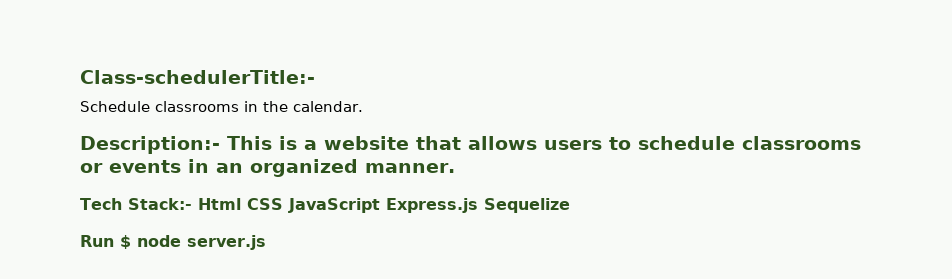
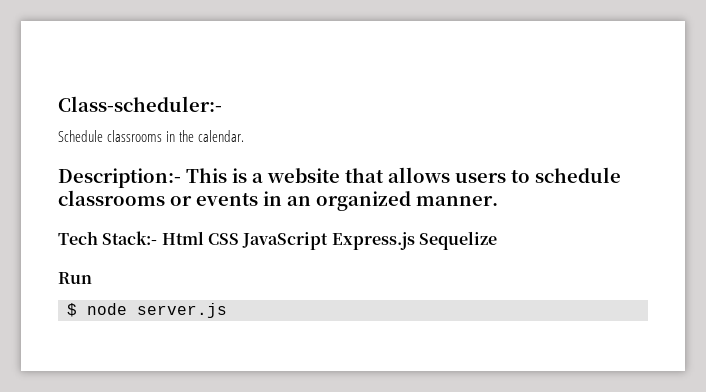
[80,70,315,84] Class-schedulerTitle:- -> [58,96,222,112] Class-scheduler:-
(114, 241) none -> (92, 278) //

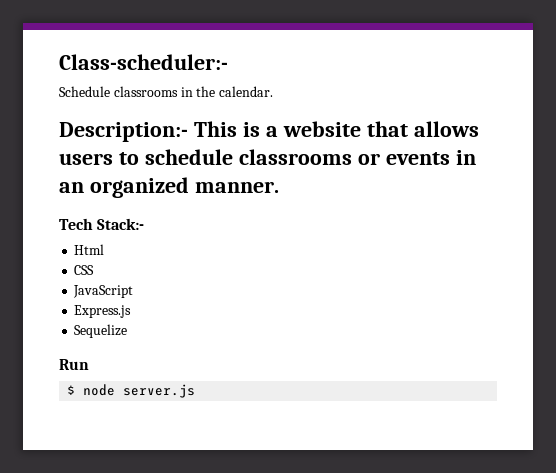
(158, 238) none -> (145, 224) //
(204, 238) none -> (105, 249) //
(239, 239) none -> (95, 270) //
(329, 241) none -> (134, 291) //
(415, 241) none -> (132, 311) //

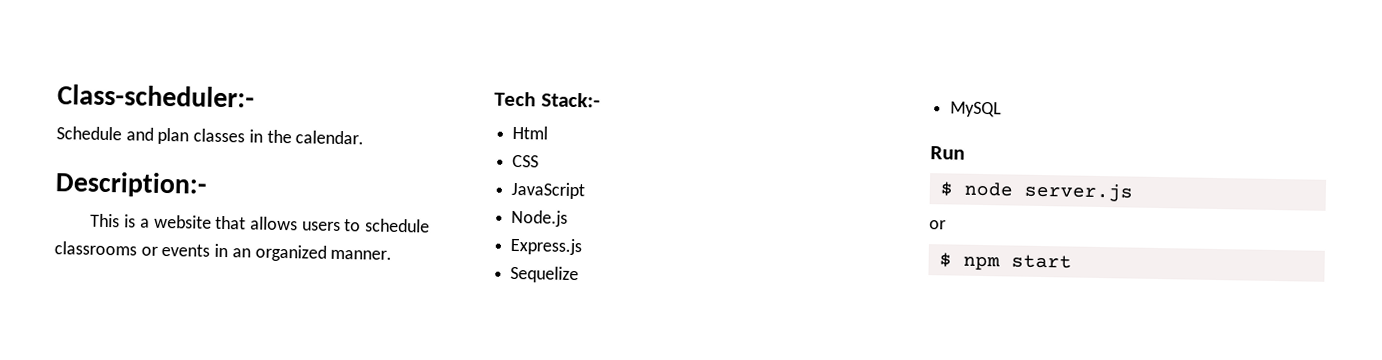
[113,86,178,97] classrooms -> [125,127,246,145] and plan classes
(188, 132) none -> (208, 184) //
(134, 291) none -> [511,209,569,227] // Node.js
(128, 331) none -> [950,101,1003,118] // MySQL
(196, 391) none -> [929,220,946,230] [938,252,1072,271] // or // $ npm start

